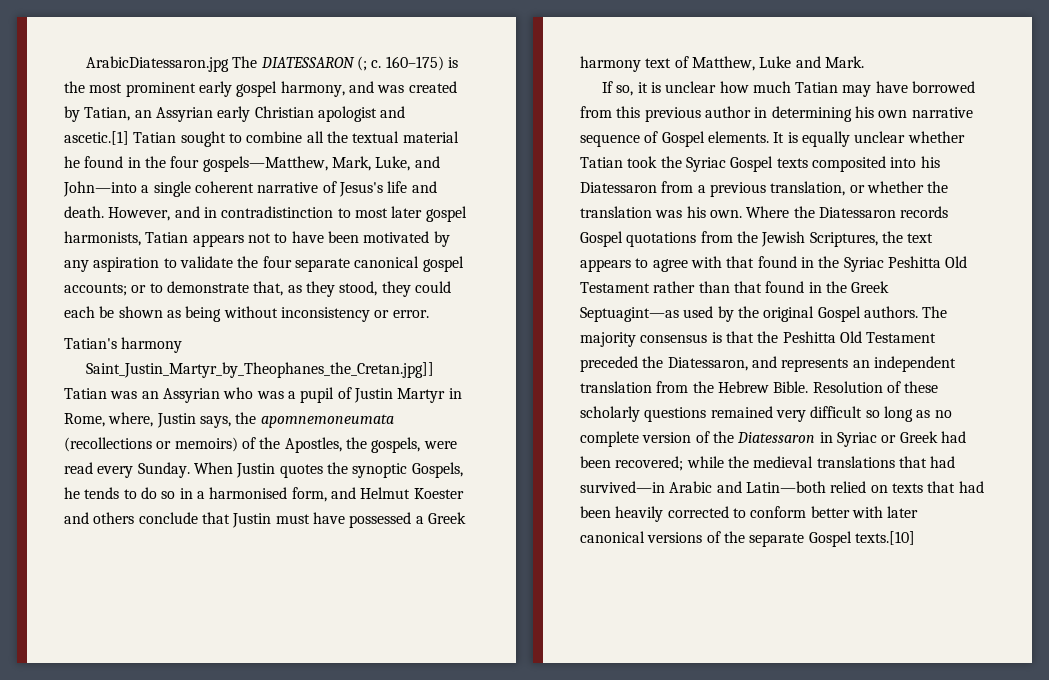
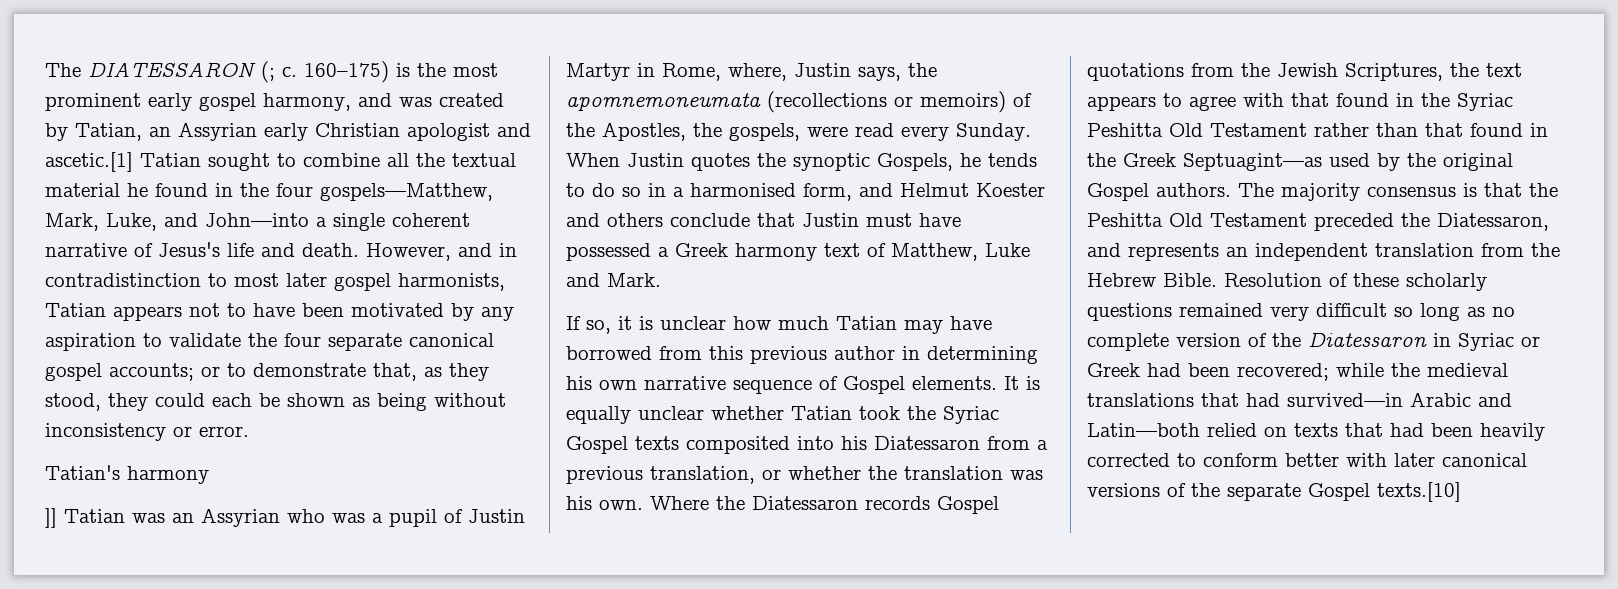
[85,56,229,72] ArabicDiatessaron.jpg -> (45, 70) none
[85,362,434,378] Saint_Justin_Martyr_by_Theophanes_the_Cretan.jpg]] -> [45,508,57,528] ]]

